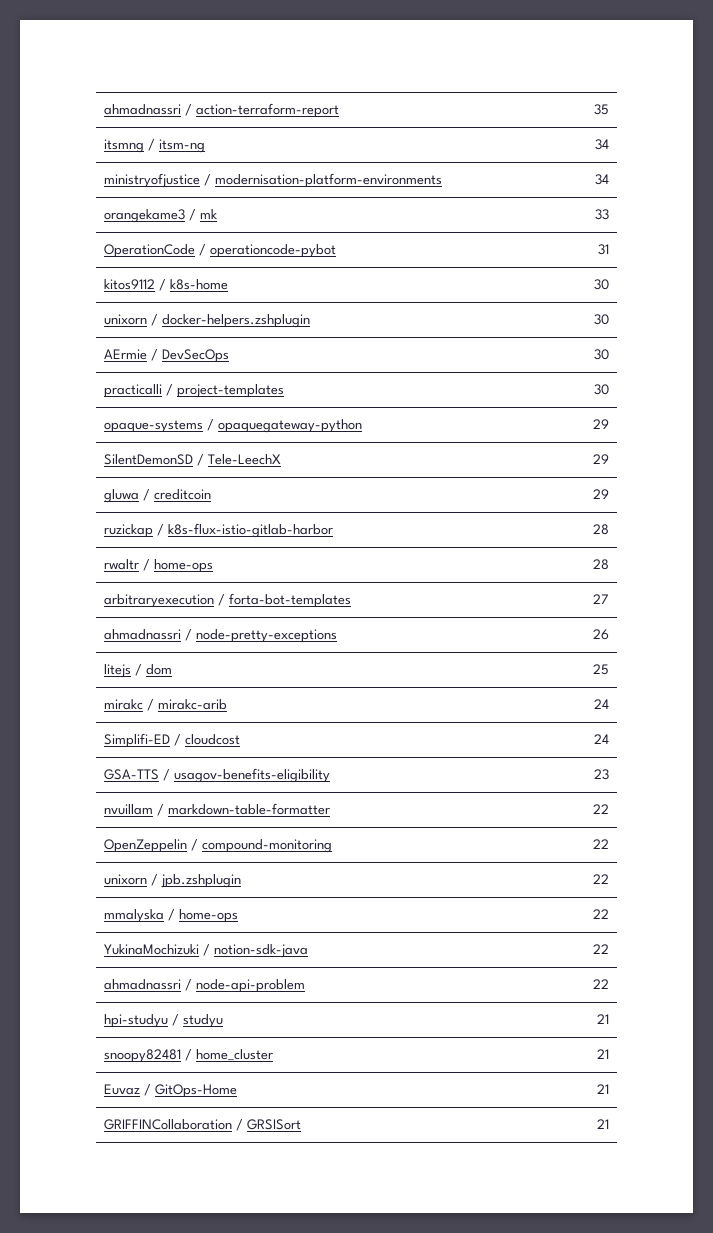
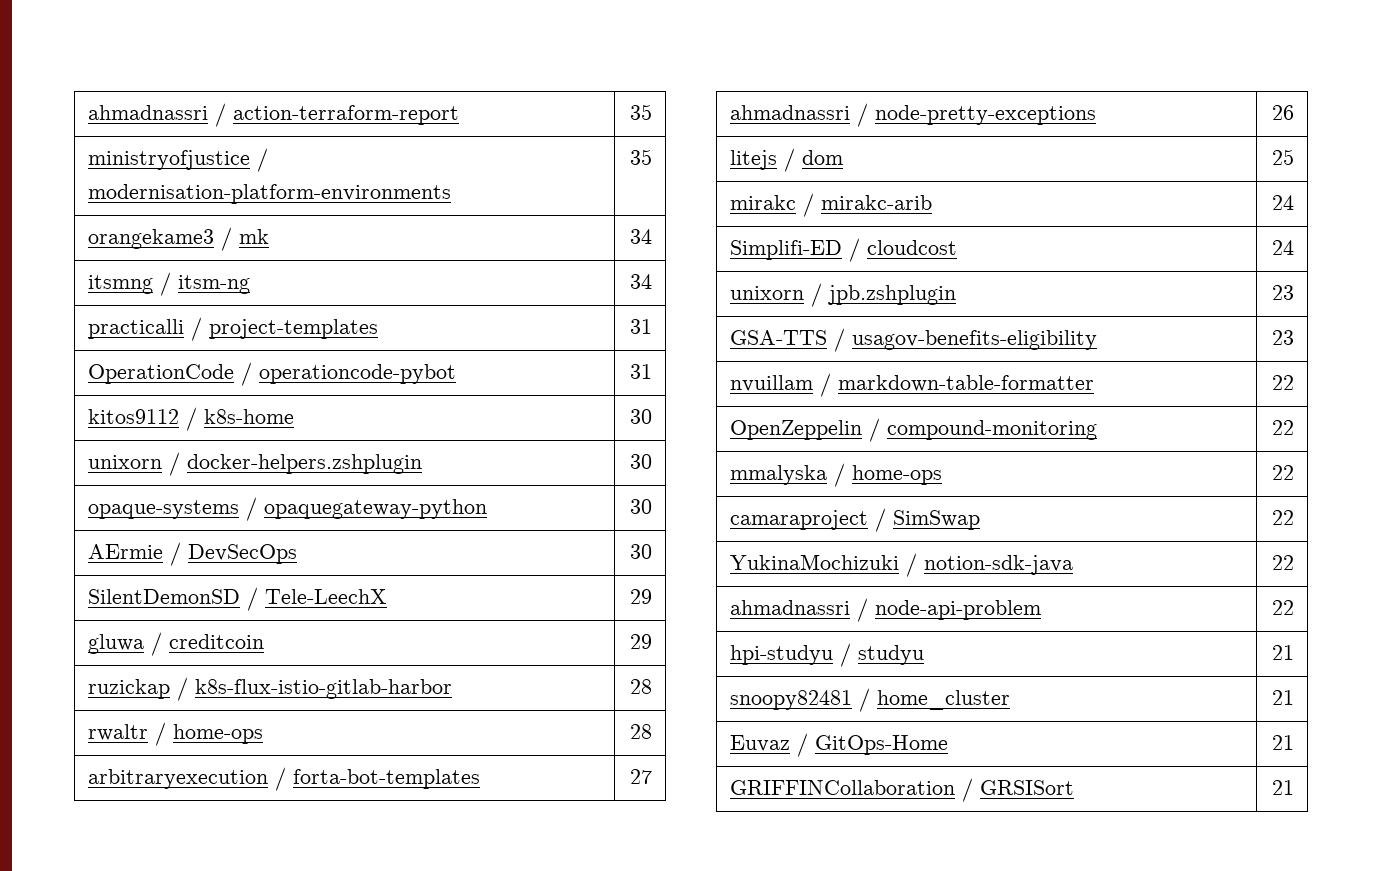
[103,139,205,153] [595,139,610,150] [103,173,442,188] [595,174,610,185] [103,209,217,223] [595,209,610,220] itsmng / itsm-ng | 34 // ministryofjustice / modernisation-platform-environments | 34 // orangekame3 / mk | 33 -> [87,148,268,172] [87,184,451,204] [630,149,653,165] [87,227,269,251] [630,229,653,244] [87,272,250,296] [630,274,653,289] [87,317,378,341] [630,319,653,334] ministryofjustice / modernisation-platform-environments | 35 // orangekame3 / mk | 34 // itsmng / itsm-ng | 34 // practicalli / project-templates | 31
(610, 319) none -> [87,497,487,521] [630,499,653,514] // opaque-systems / opaquegateway-python | 30
[103,384,284,398] [594,384,610,395] [103,419,362,433] [593,419,610,429] // practicalli / project-templates | 30 // opaque-systems / opaquegateway-python | 29 -> (653, 551) none
(610, 739) none -> [729,283,956,307] [1272,285,1295,300] // unixorn / jpb.zshplugin | 23
[103,874,241,888] [593,874,610,884] [103,909,238,923] unixorn / jpb.zshplugin | 22 // mmalyska / home-ops -> [729,463,942,487] [1272,465,1295,480] [729,508,980,532] mmalyska / home-ops | 22 // camaraproject / SimSwap

